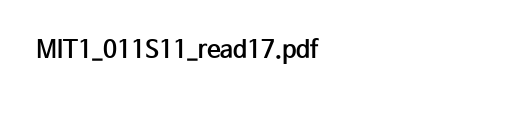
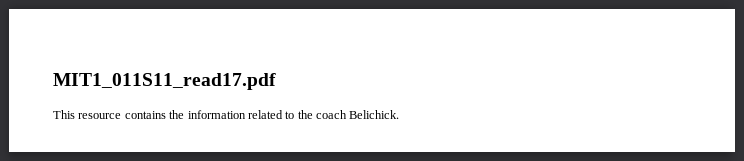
(319, 51) none -> [53,110,400,119] // This resource contains the information related to the coach Belichick.

